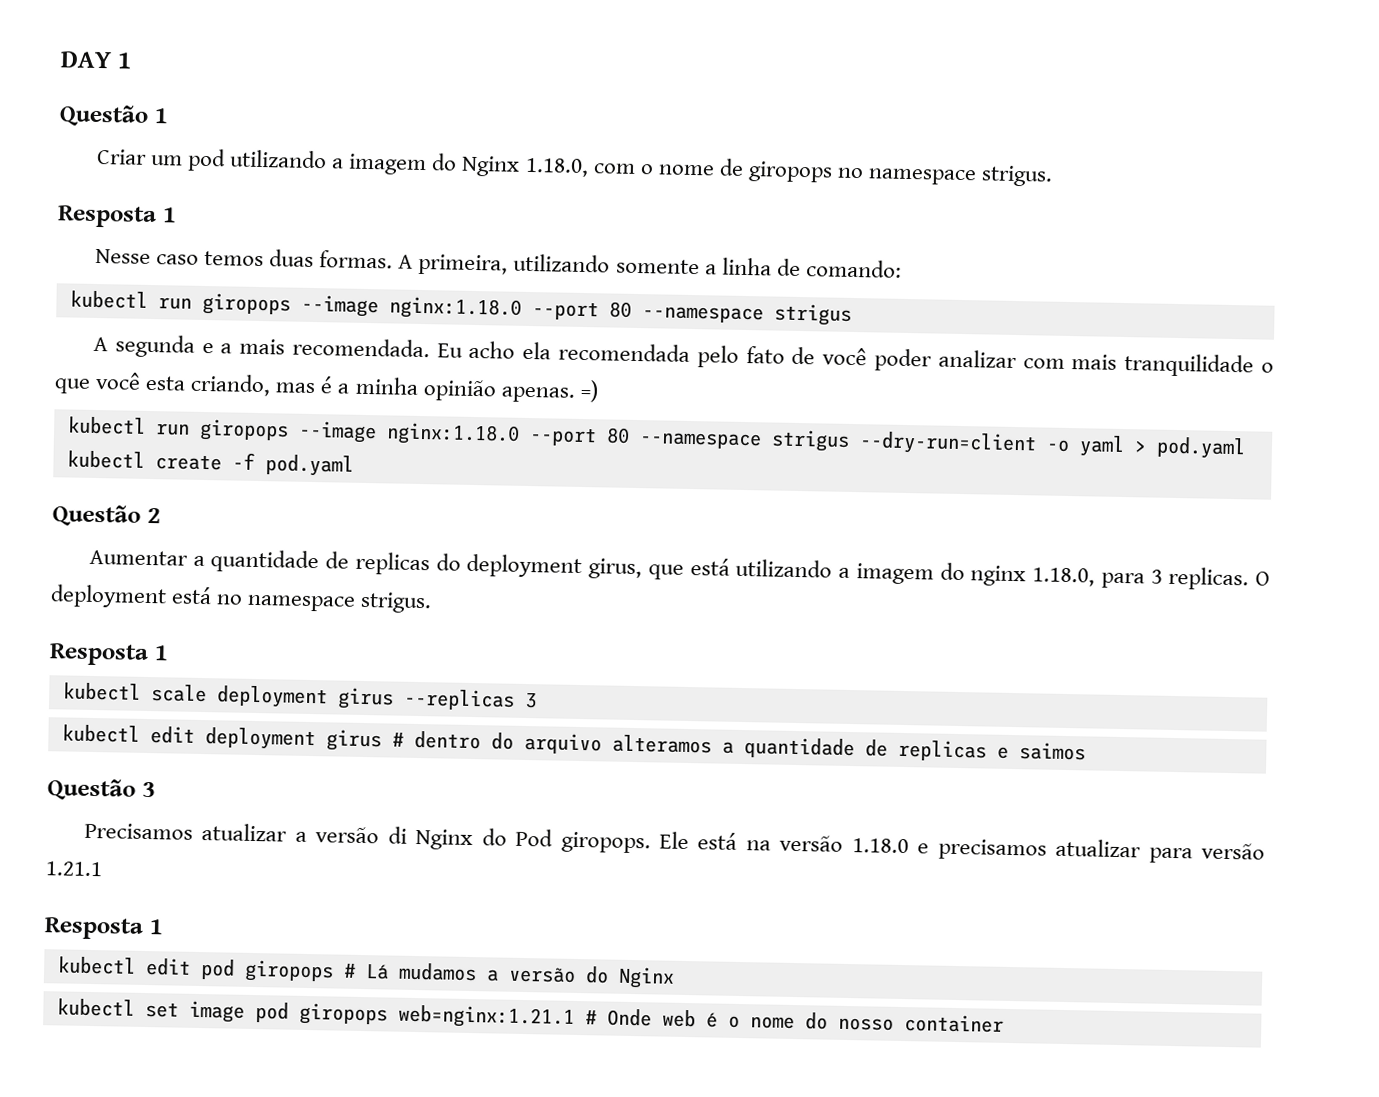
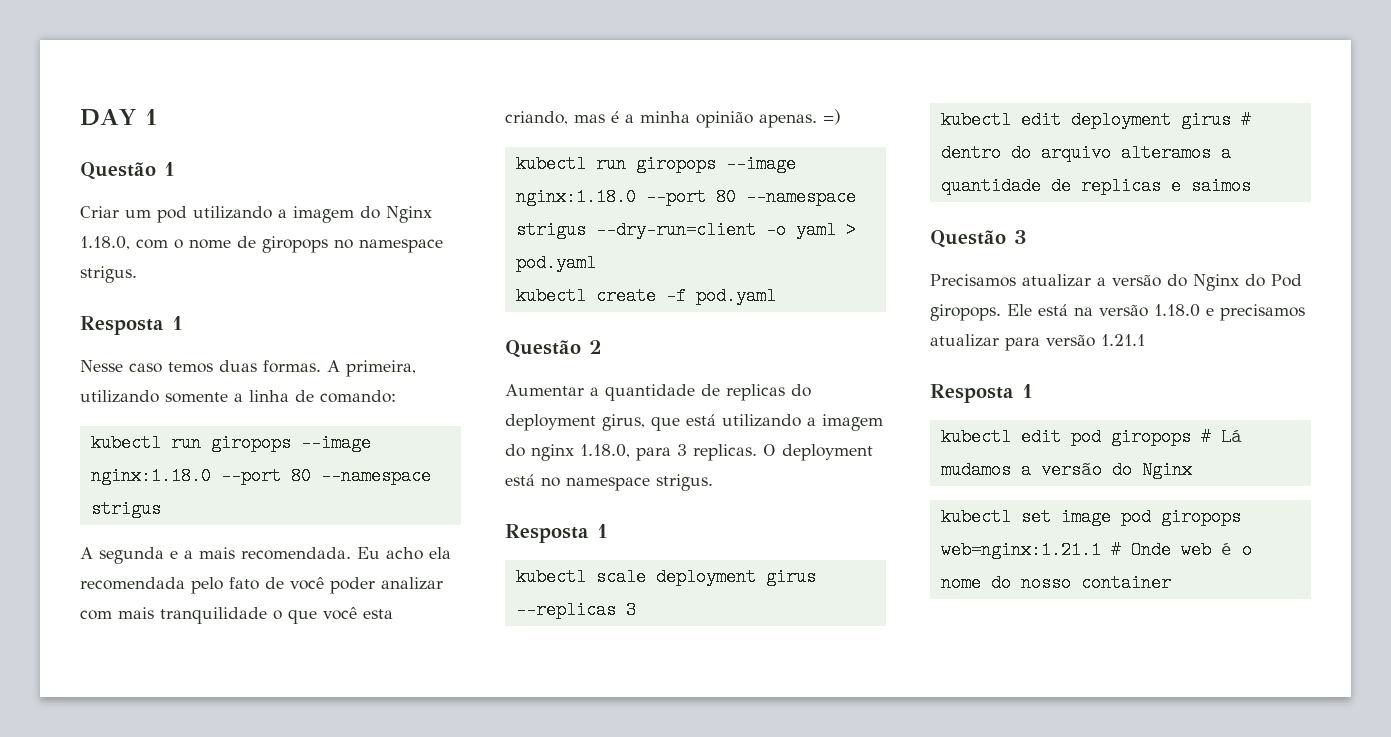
[387,826,407,844] di -> [1167,274,1187,287] do

